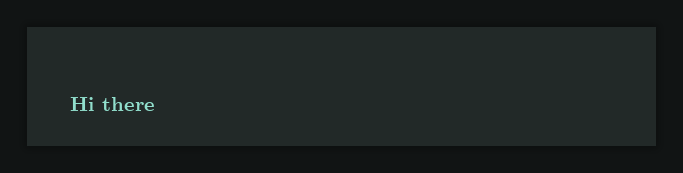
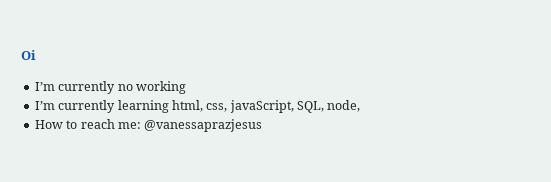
[70,97,155,111] Hi there -> [21,50,36,60] [34,81,186,94] [34,100,361,113] [34,119,263,132] Oi // I’m currently no working // I’m currently learning html, css, javaScript, SQL, node, // How to reach me: @vanessaprazjesus

